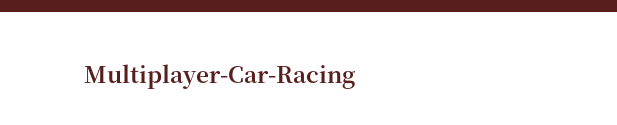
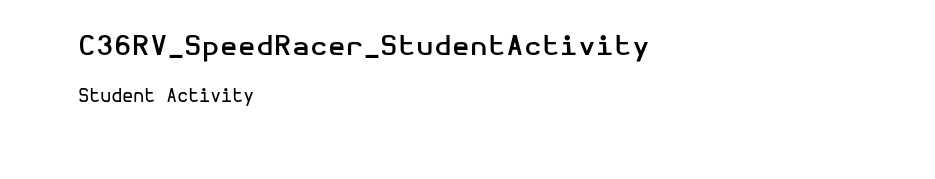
[84,64,355,89] Multiplayer-Car-Racing -> [78,35,650,62] [78,88,254,106] C36RV_SpeedRacer_StudentActivity // Student Activity

